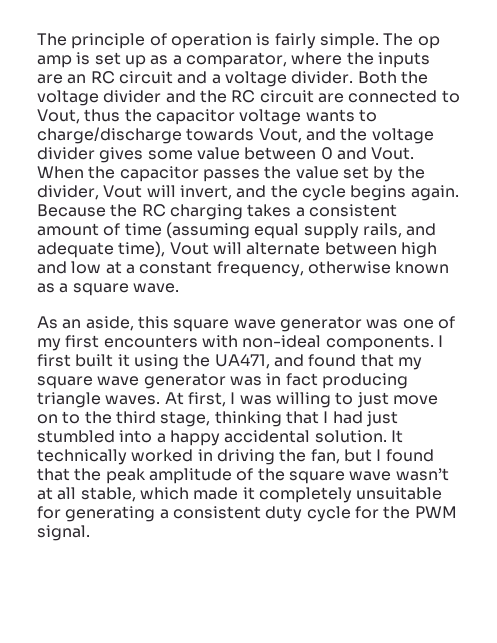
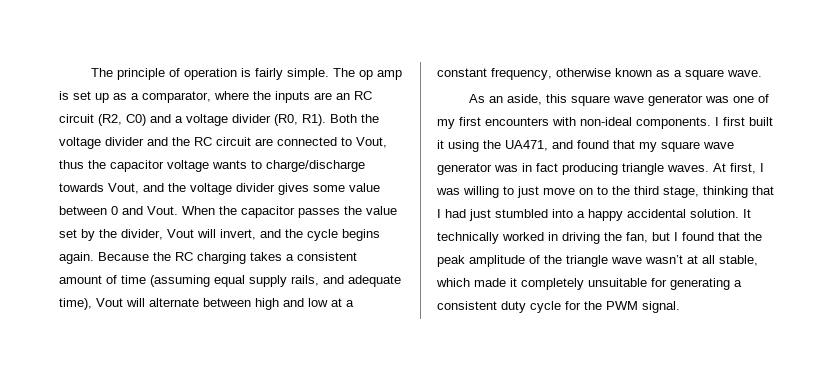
(173, 77) none -> [98,114,146,126] (R2, C0)
[291,71,354,84] divider. -> [232,114,326,126] divider (R0, R1).
[288,471,345,484] square -> [566,255,608,267] triangle

